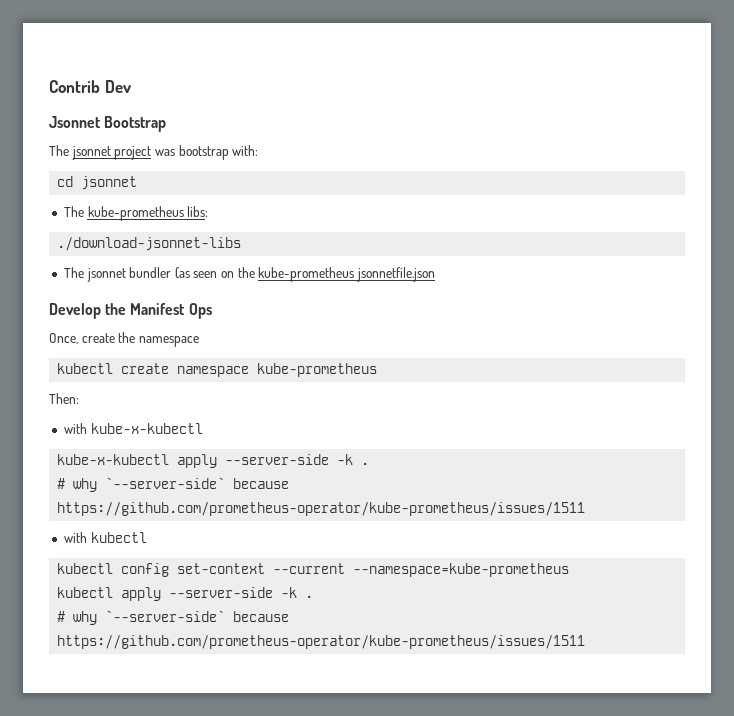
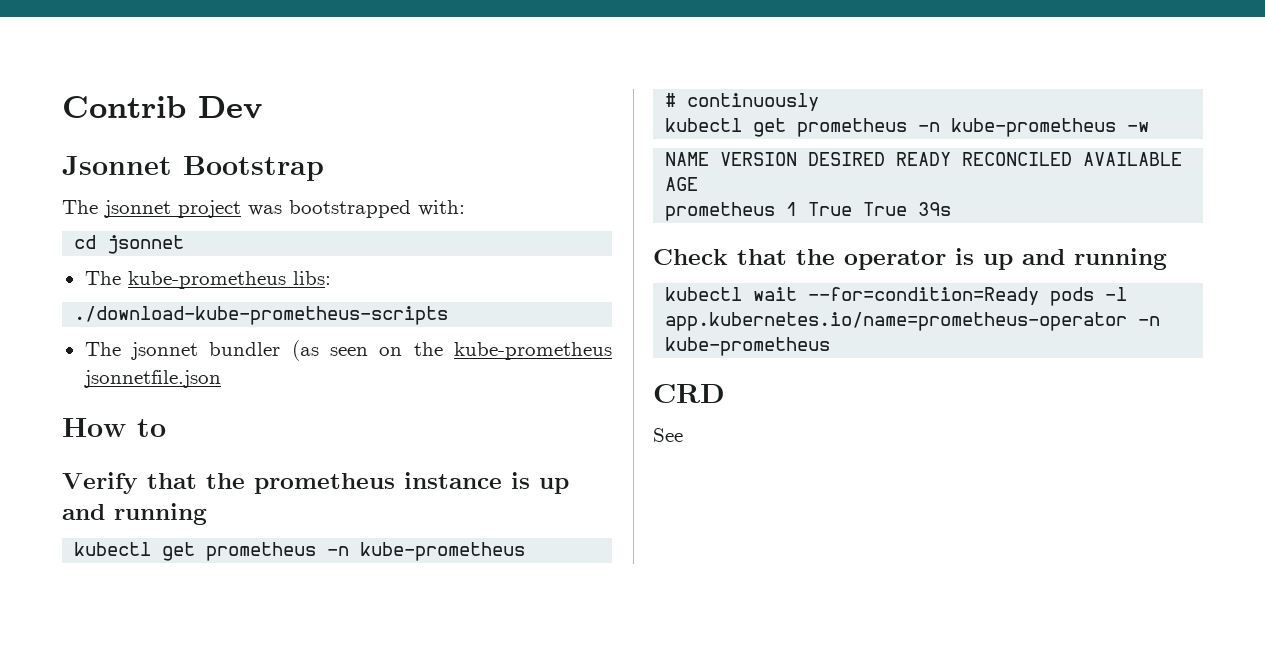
[178,145,229,160] bootstrap -> [289,200,411,218] bootstrapped
[57,237,242,251] ./download-jsonnet-libs -> [74,306,449,325] ./download-kube-prometheus-scripts
[49,303,212,319] [49,332,199,347] [57,363,378,377] [49,393,79,404] [63,423,203,434] [57,454,370,468] [57,477,290,492] [57,502,586,516] [63,532,147,543] [57,563,570,577] [57,587,314,601] [57,610,290,625] [57,635,586,649] Develop the Manifest Ops // Once, create the namespace // kubectl create namespace kube-prometheus // Then: // with kube-x-kubectl // kube-x-kubectl apply --server-side -k . // # why `--server-side` because https://github.com/prometheus-operator/kube-prometheus/issues/1511 // with kubectl // kubectl config set-context --current --namespace=kube-prometheus // kubectl apply --server-side -k . // # why `--server-side` because https://github.com/prometheus-operator/kube-prometheus/issues/1511 -> [62,418,166,437] [62,472,569,494] [62,503,207,525] [74,542,526,561] [665,93,820,111] [665,118,1150,137] [665,152,1183,166] [665,177,699,191] [665,202,952,221] [653,248,1167,270] [665,287,1128,306] [665,312,1161,331] [665,337,831,356] [653,384,725,403] [653,428,683,442] How to // Verify that the prometheus instance is up and running // kubectl get prometheus -n kube-prometheus // # continuously // kubectl get prometheus -n kube-prometheus -w // NAME VERSION DESIRED READY RECONCILED AVAILABLE AGE // prometheus 1 True True 39s // Check that the operator is up and running // kubectl wait --for=condition=Ready pods -l app.kubernetes.io/name=prometheus-operator -n kube-prometheus // CRD // See

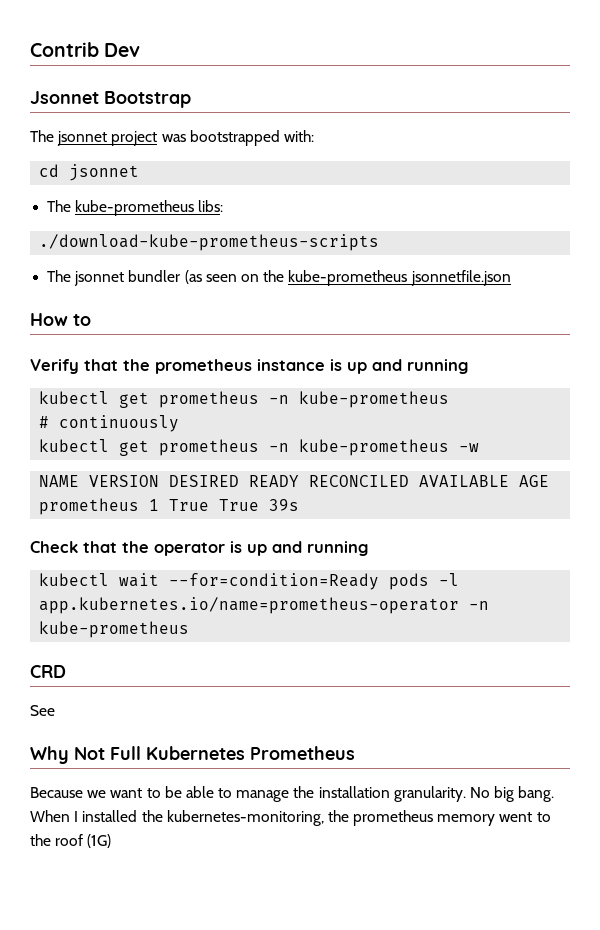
(683, 435) none -> [30,746,355,764] [30,786,555,802] [30,810,551,826] [30,834,112,848] // Why Not Full Kubernetes Prometheus // Because we want to be able to manage the installation granularity. No big bang. When I installed the kubernetes-monitoring, the prometheus memory went to the roof (1G)

